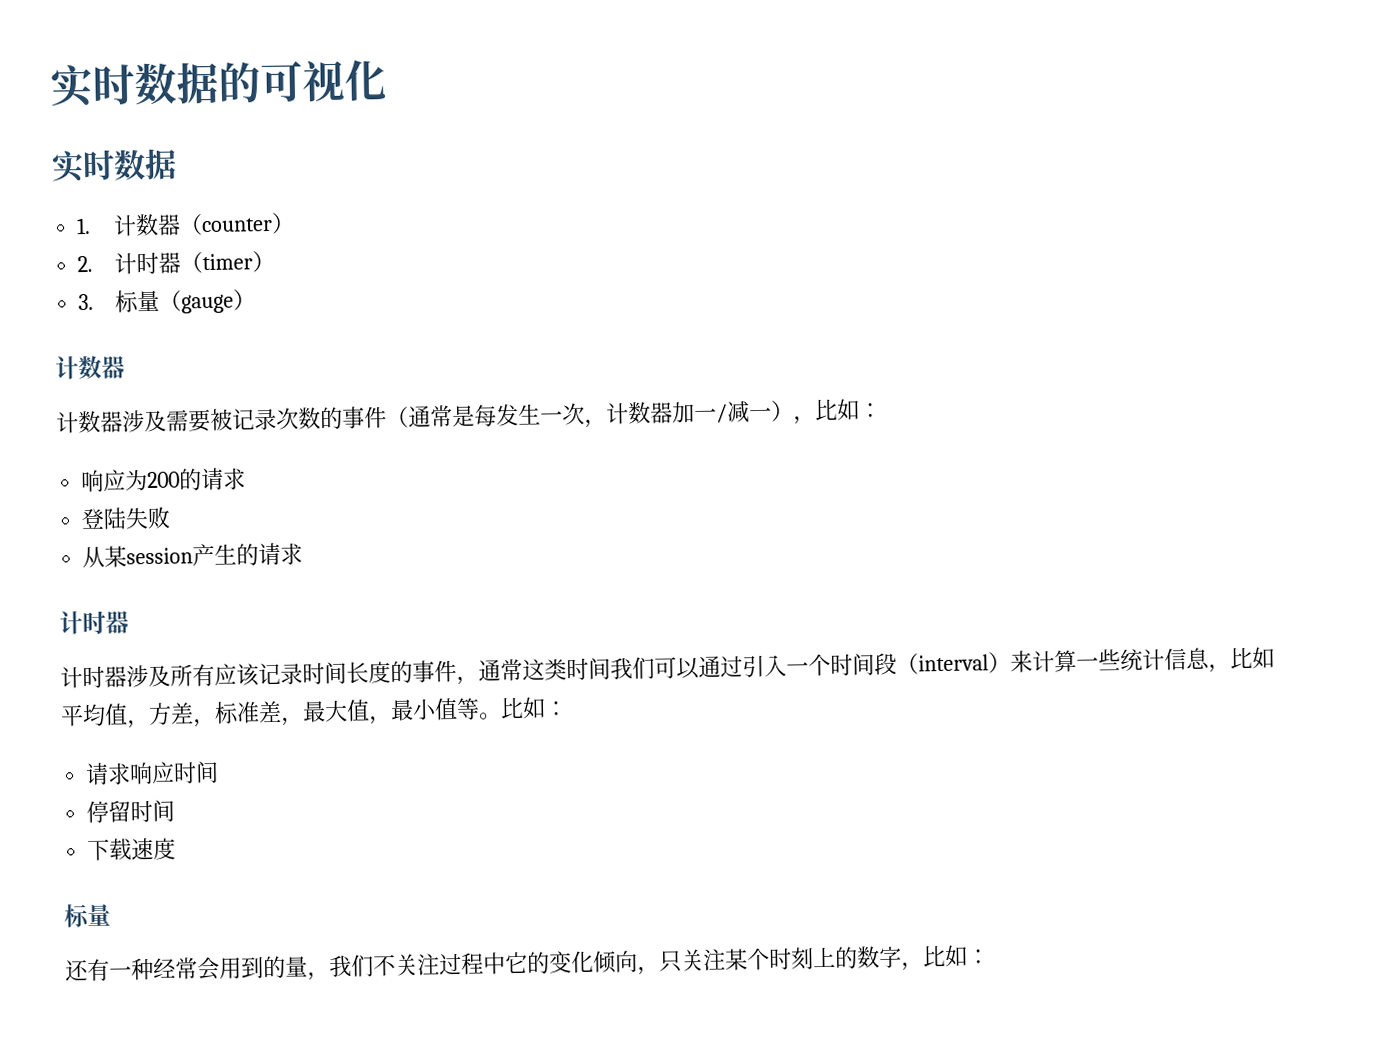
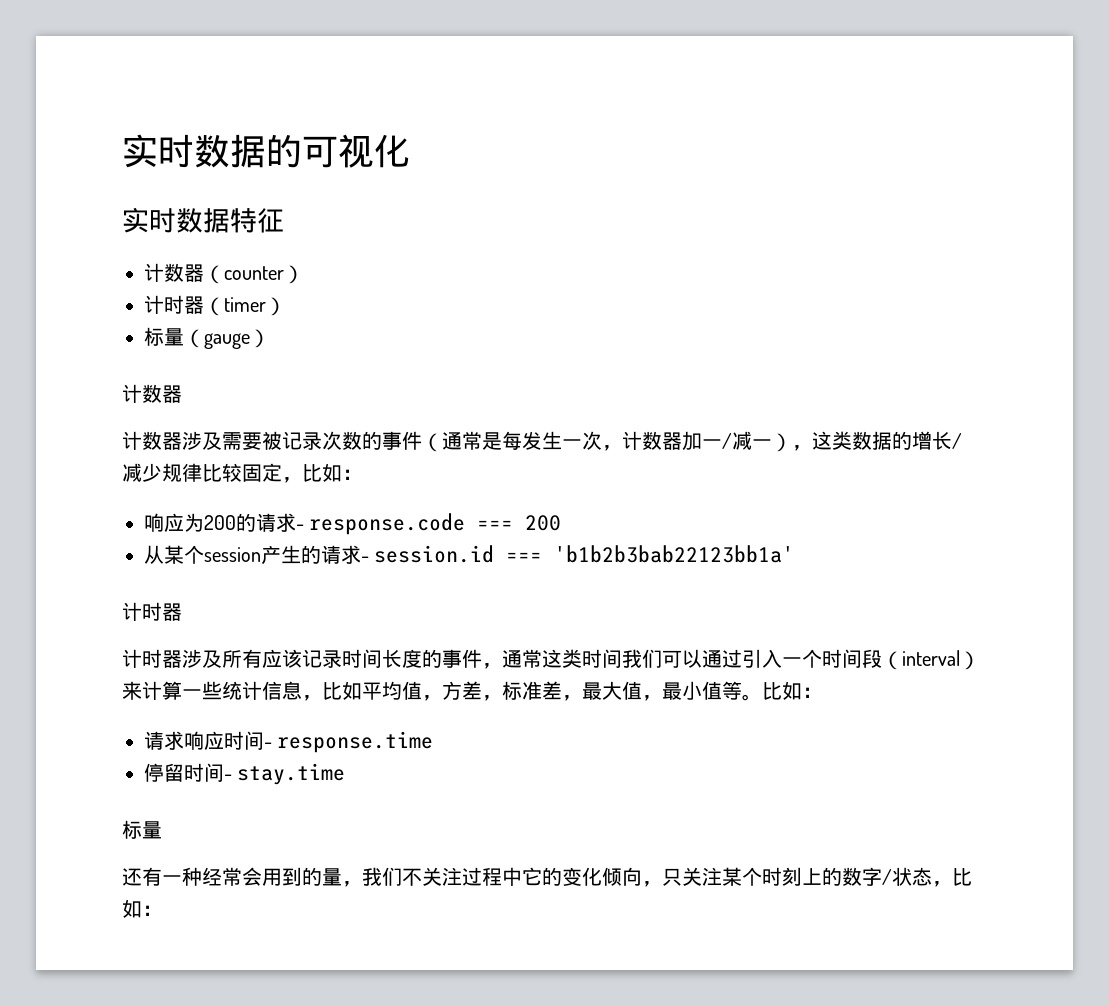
[76,217,92,235] // 1. -> [230,208,284,233] 特征 //
[77,255,94,273] 2. -> (304, 274) none
[78,293,95,311] 3. -> (286, 306) none
(816, 420) none -> [812,431,962,450] [122,463,302,483] 这类数据的增长/减少规律比较固定，
[81,506,172,531] // 登陆失败 -> [296,513,562,535] - response.code === 200
(128, 556) none -> [184,545,204,564] 个
(304, 553) none -> [361,545,795,563] - session.id === 'b1b2b3bab22123bb1a'
(220, 772) none -> [264,731,434,753] - response.time
[87,837,177,862] // 下载速度 -> [224,763,346,785] - stay.time
(902, 957) none -> [882,867,932,886] /状态

